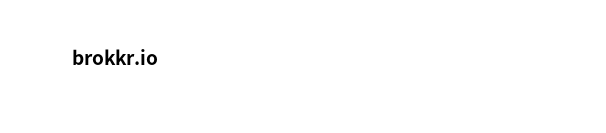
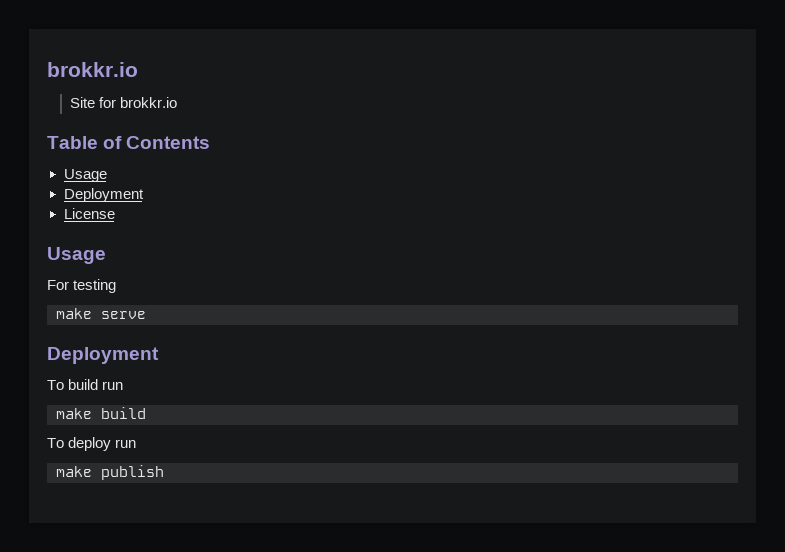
[72,49,158,65] brokkr.io -> [47,62,138,77] [70,97,178,108] [47,136,211,149] [63,169,107,182] [63,188,144,202] [63,208,115,219] [47,247,106,264] [47,279,117,293] [56,308,146,319] [47,347,159,364] [47,379,124,390] [56,407,146,419] [47,437,137,451] [56,465,164,480] brokkr.io // Site for brokkr.io // Table of Contents // Usage // Deployment // License // Usage // For testing // make serve // Deployment // To build run // make build // To deploy run // make publish

